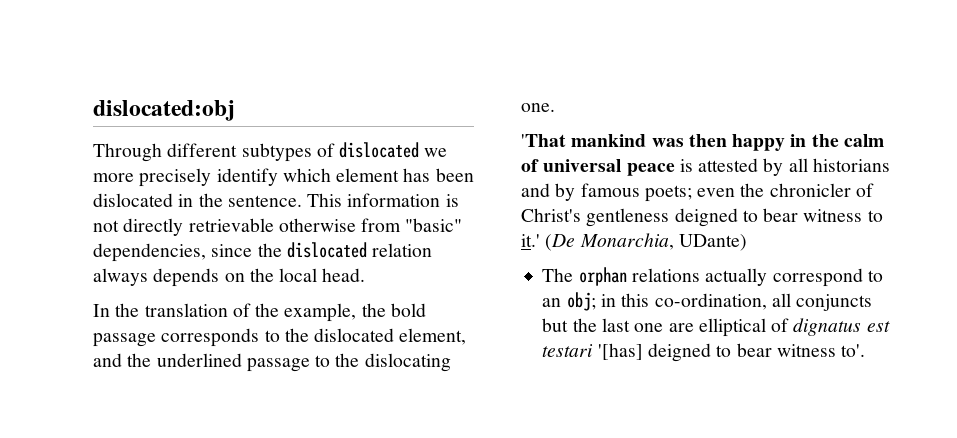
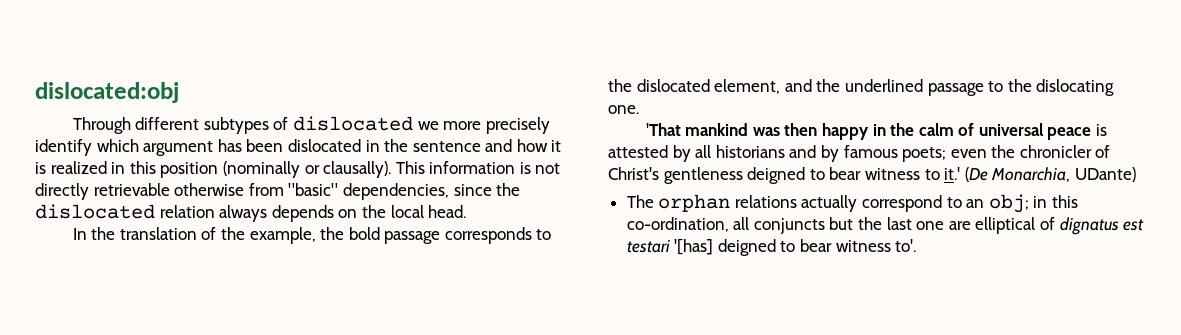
[336,168,400,182] element -> [143,141,214,156] argument
[227,195,302,207] sentence. -> [412,139,562,152] [35,161,392,178] sentence and how it is realized in this position (nominally or clausally).

